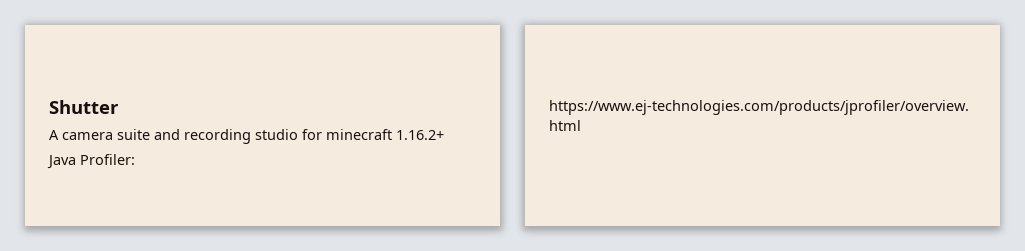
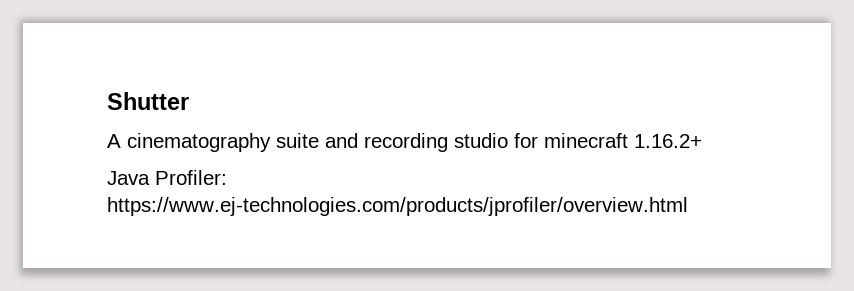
[62,132,113,140] camera -> [127,133,271,152] cinematography

